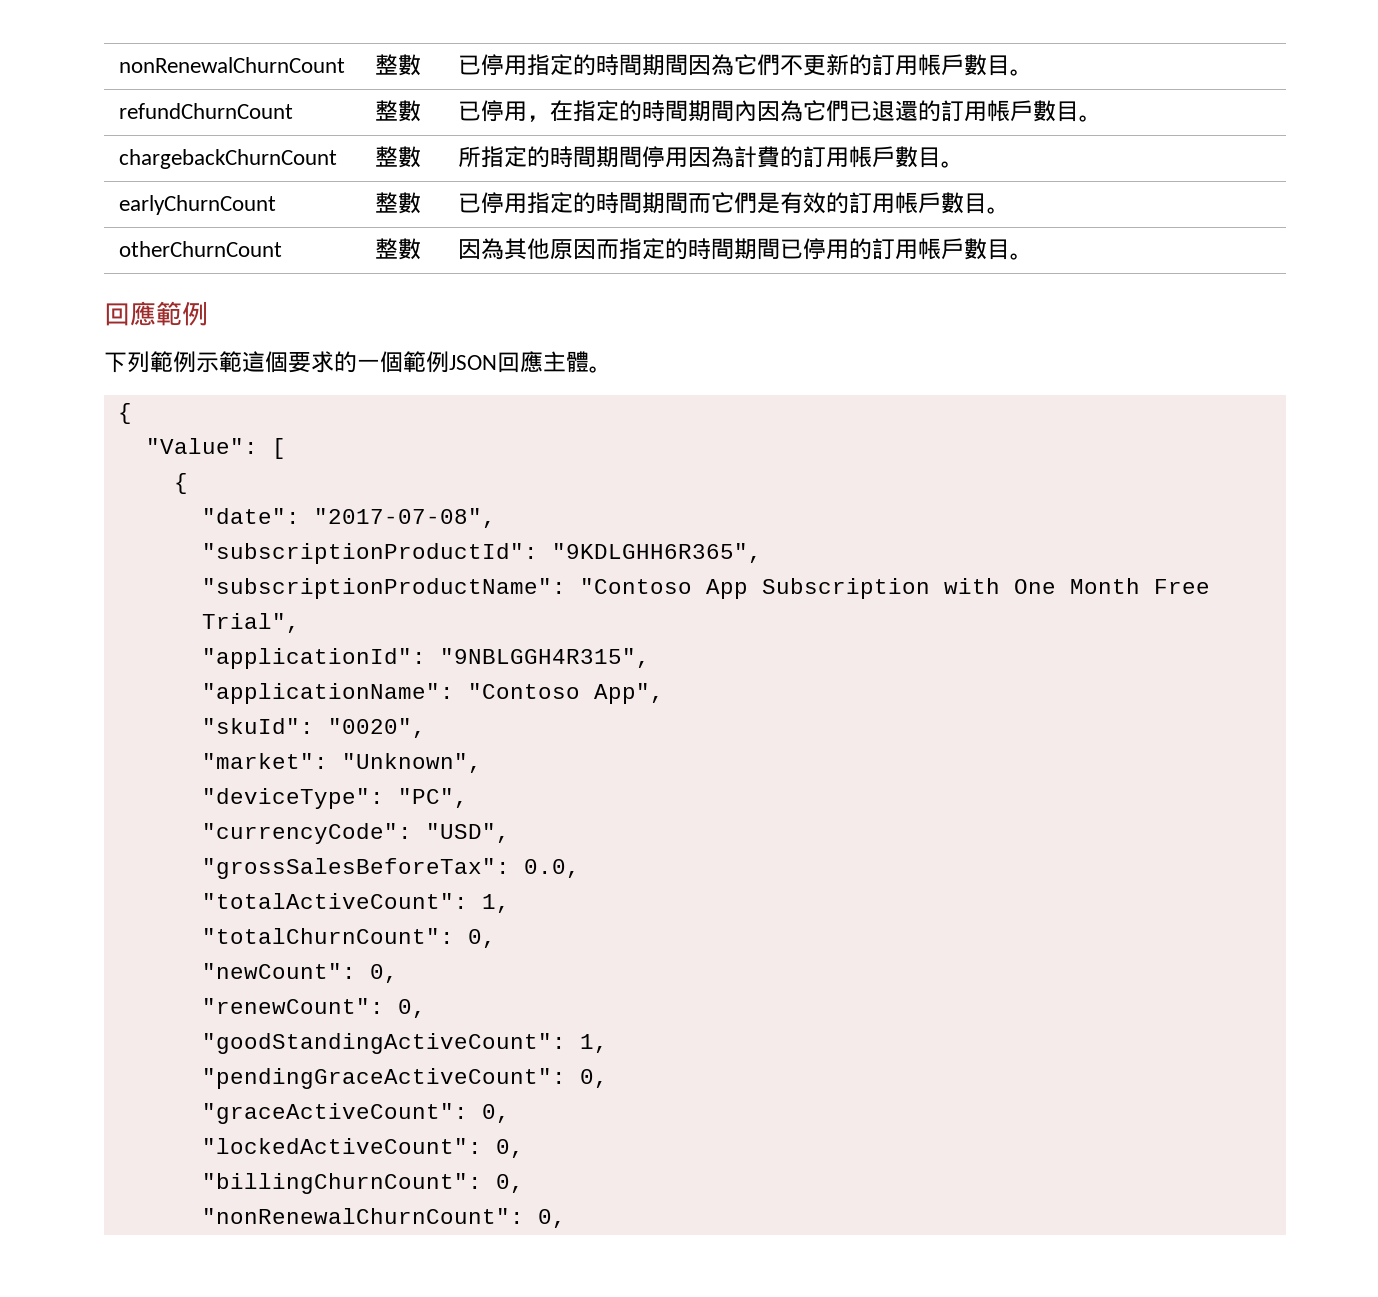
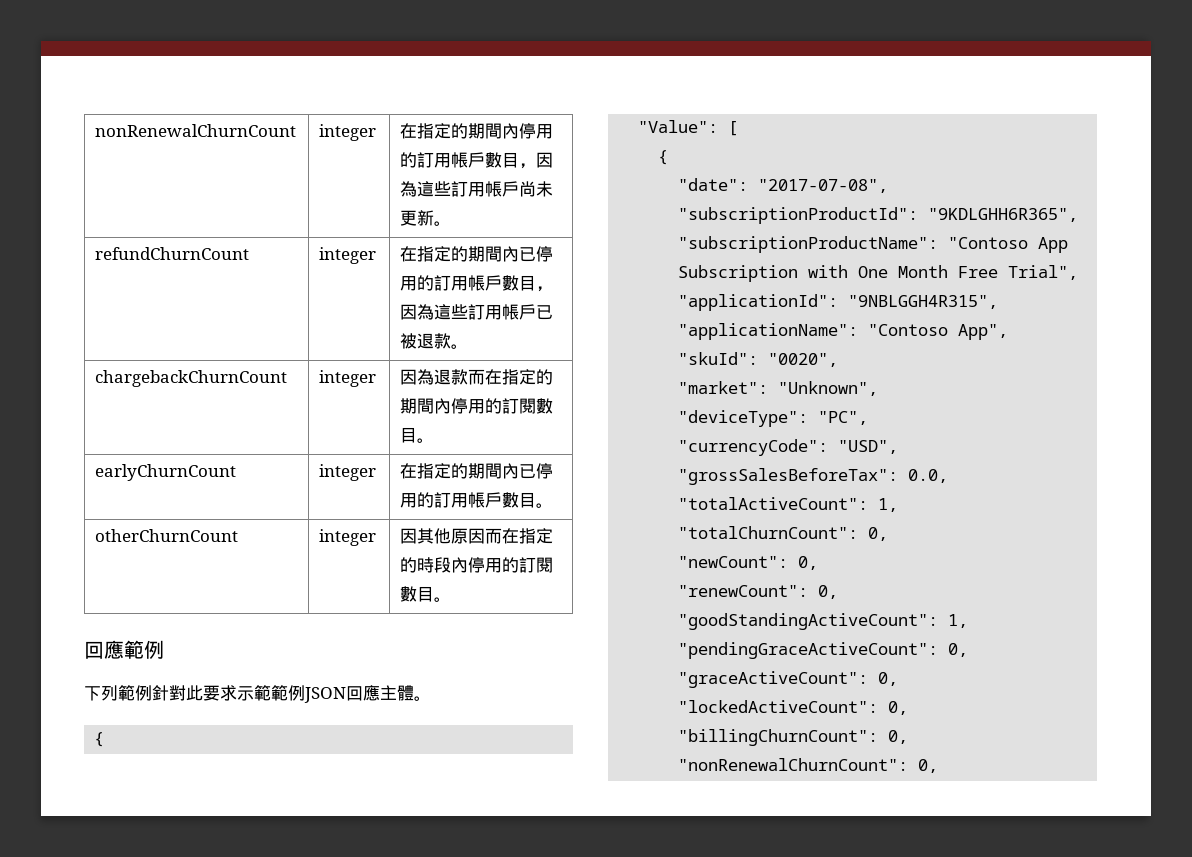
[374,54,421,76] [457,54,1033,76] [118,103,293,119] [374,100,421,122] [457,100,1102,122] [118,149,337,169] [374,146,421,168] [457,146,964,168] [118,195,276,215] [374,192,421,214] [457,192,826,214] 整數 | 已停用指定的時間期間因為它們不更新的訂用帳戶數目。 // refundChurnCount | 整數 | 已停用，在指定的時間期間內因為它們已退還的訂用帳戶數目。 // chargebackChurnCount | 整數 | 所指定的時間期間停用因為計費的訂用帳戶數目。 // earlyChurnCount | 整數 | 已停用指定的時間期間而它們是有效 -> [319,124,377,141] [400,123,554,139] [400,152,554,169] [400,180,554,197] [400,210,452,226] [95,247,250,260] [319,247,377,264] [400,246,554,262] [400,275,554,292] [400,303,554,320] [400,333,469,349] [95,370,288,387] [319,370,377,387] [400,369,554,385] [400,398,554,414] [400,427,435,443] [95,464,237,481] [319,464,377,481] [400,463,554,479] [400,493,418,508] integer | 在指定的期間內停用的訂用帳戶數目，因為這些訂用帳戶尚未更新。 // refundChurnCount | integer | 在指定的期間內已停用的訂用帳戶數目，因為這些訂用帳戶已被退款。 // chargebackChurnCount | integer | 因為退款而在指定的期間內停用的訂閱數目。 // earlyChurnCount | integer | 在指定的期間內已停用
[374,238,421,260] [457,238,504,260] 整數 | 因為 -> [319,529,377,546] [400,528,418,544] integer | 因
[618,238,964,260] 指定的時間期間已停用的訂用帳戶 -> [502,528,554,544] [400,557,554,573] 在指定的時段內停用的訂閱
[196,351,403,373] 示範這個要求的一個 -> [152,685,271,701] 針對此要求示範

